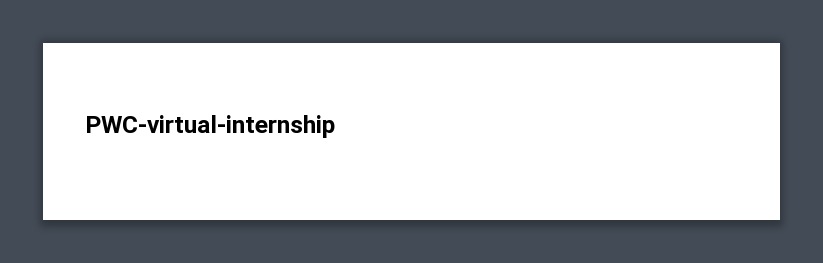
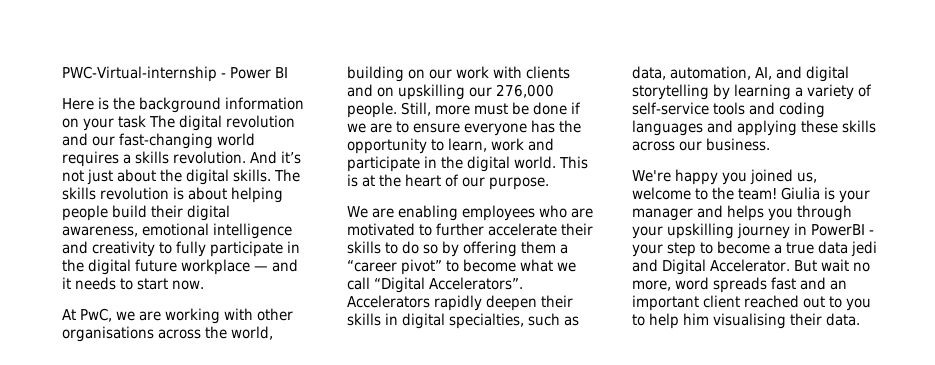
[85,115,335,138] PWC-virtual-internship -> [62,66,288,82] [62,97,304,113] [62,115,295,131] [62,133,255,149] [62,151,301,167] [62,169,300,185] [62,187,283,203] [62,205,230,221] [62,223,292,239] [62,241,300,257] [62,259,298,275] [62,277,204,290] [62,308,293,324] [62,326,273,342] [347,66,570,82] [347,84,554,100] [347,102,581,118] [347,120,581,136] [347,138,554,154] [347,156,588,172] [347,174,549,190] [347,205,593,221] [347,223,593,236] [347,241,568,257] [347,259,576,275] [347,277,523,293] [347,295,573,311] [347,313,579,329] [632,66,849,82] [632,84,872,100] [632,102,825,118] [632,120,876,136] [632,138,770,151] [632,169,817,185] [632,187,870,203] [632,205,852,221] [632,223,874,239] [632,241,877,257] [632,259,870,275] [632,277,847,293] [632,295,871,311] [632,313,860,329] PWC-Virtual-internship - Power BI // Here is the background information on your task The digital revolution and our fast-changing world requires a skills revolution. And it’s not just about the digital skills. The skills revolution is about helping people build their digital awareness, emotional intelligence and creativity to fully participate in the digital future workplace — and it needs to start now. // At PwC, we are working with other organisations across the world, building on our work with clients and on upskilling our 276,000 people. Still, more must be done if we are to ensure everyone has the opportunity to learn, work and participate in the digital world. This is at the heart of our purpose. // We are enabling employees who are motivated to further accelerate their skills to do so by offering them a “career pivot” to become what we call “Digital Accelerators”. Accelerators rapidly deepen their skills in digital specialties, such as data, automation, AI, and digital storytelling by learning a variety of self-service tools and coding languages and applying these skills across our business. // We're happy you joined us, welcome to the team! Giulia is your manager and helps you through your upskilling journey in PowerBI - your step to become a true data jedi and Digital Accelerator. But wait no more, word spreads fast and an important client reached out to you to help him visualising their data.

